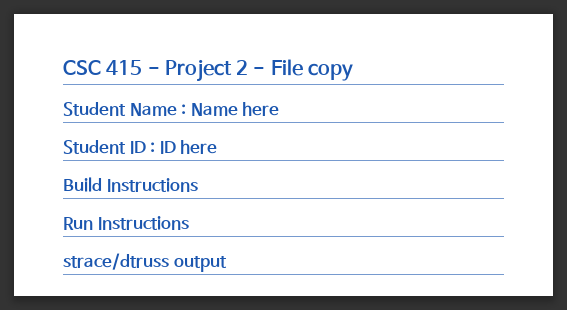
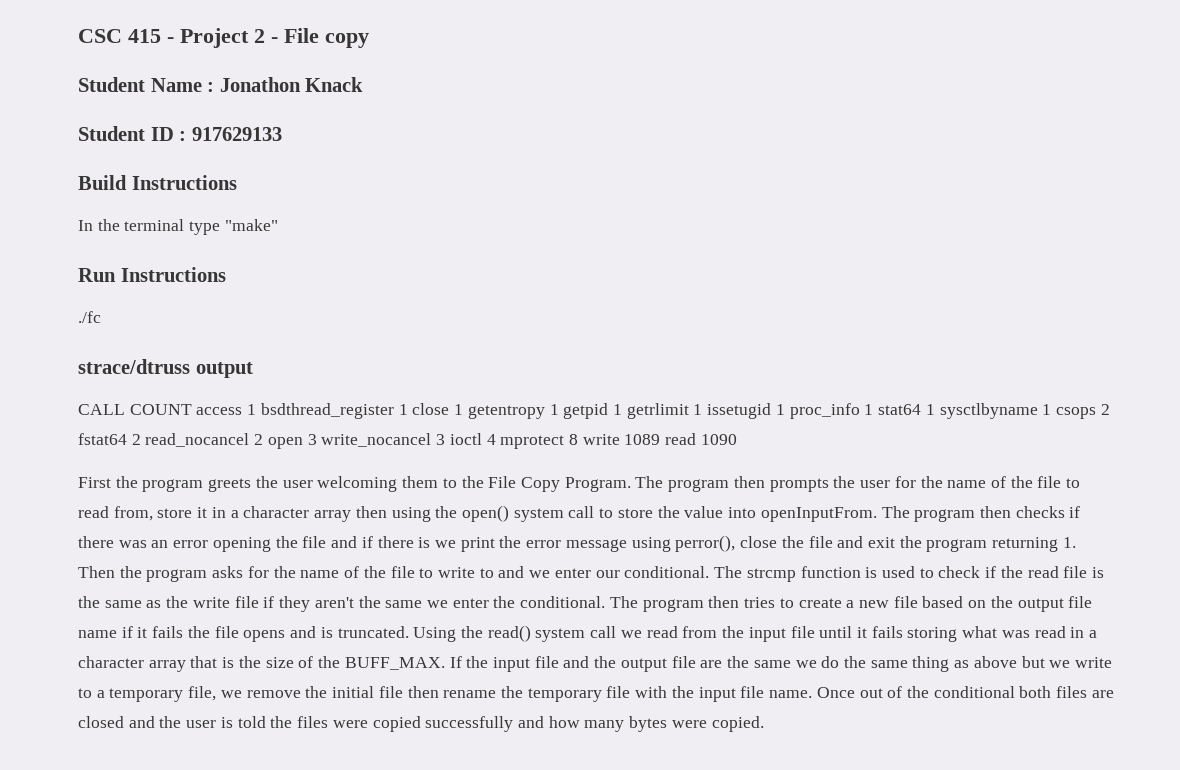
[190,102,280,116] Name here -> [219,77,364,92] Jonathon Knack
[159,140,218,154] ID here -> [191,127,282,141] 917629133
(198, 185) none -> [78,219,278,235] // In the terminal type "make"
(189, 223) none -> [78,311,101,323] // ./fc
(227, 264) none -> [78,403,1110,419] [78,433,737,449] [78,476,1081,492] [78,505,1081,522] [78,535,1076,552] [78,566,1105,582] [78,596,1093,612] [78,625,1098,642] [78,656,1113,672] [78,686,1114,702] [78,716,764,732] // CALL COUNT access 1 bsdthread_register 1 close 1 getentropy 1 getpid 1 getrlimit 1 issetugid 1 proc_info 1 stat64 1 sysctlbyname 1 csops 2 fstat64 2 read_nocancel 2 open 3 write_nocancel 3 ioctl 4 mprotect 8 write 1089 read 1090 // First the program greets the user welcoming them to the File Copy Program. The program then prompts the user for the name of the file to read from, store it in a character array then using the open() system call to store the value into openInputFrom. The program then checks if there was an error opening the file and if there is we print the error message using perror(), close the file and exit the program returning 1. Then the program asks for the name of the file to write to and we enter our conditional. The strcmp function is used to check if the read file is the same as the write file if they aren't the same we enter the conditional. The program then tries to create a new file based on the output file name if it fails the file opens and is truncated. Using the read() system call we read from the input file until it fails storing what was read in a character array that is the size of the BUFF_MAX. If the input file and the output file are the same we do the same thing as above but we write to a temporary file, we remove the initial file then rename the temporary file with the input file name. Once out of the conditional both files are closed and the user is told the files were copied successfully and how many bytes were copied.

